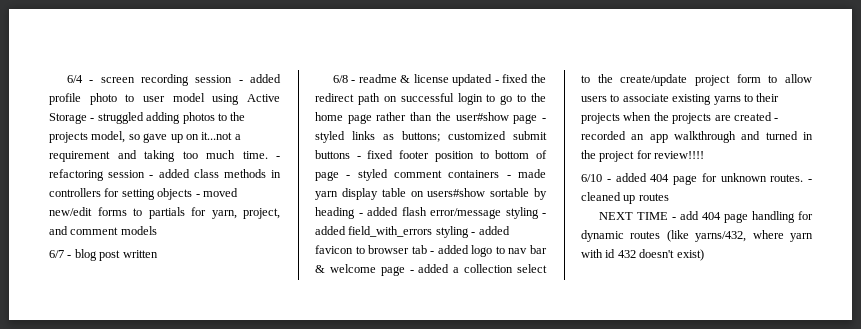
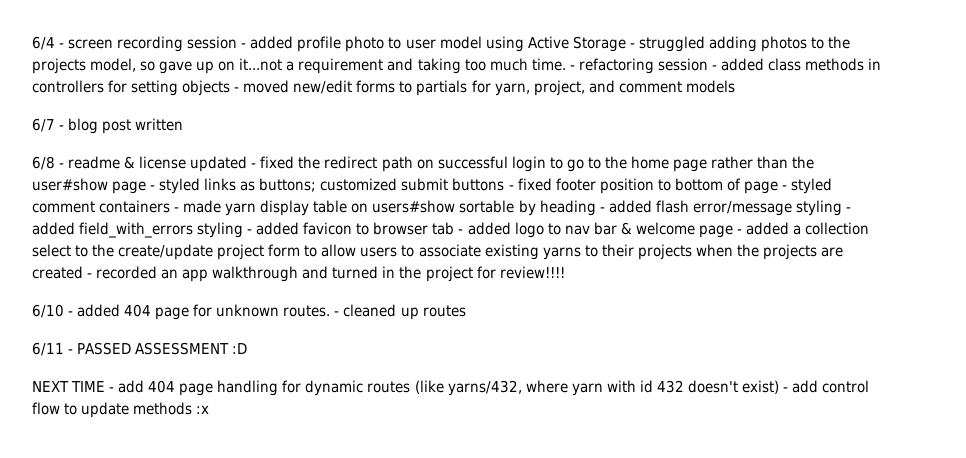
(669, 197) none -> [32,342,248,356] // 6/11 - PASSED ASSESSMENT :D
(704, 255) none -> [782,380,870,393] [32,402,210,418] - add control flow to update methods :x

